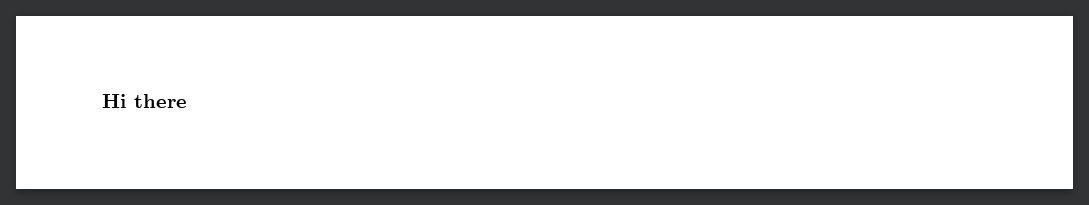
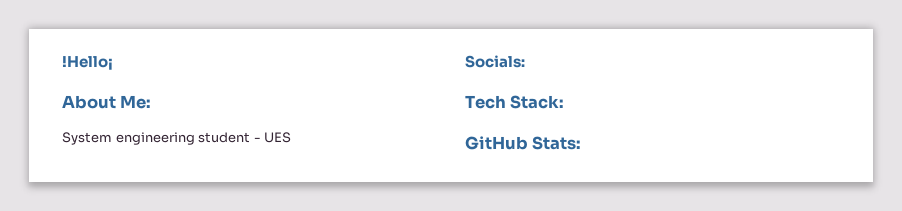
[102,94,187,108] Hi there -> [62,56,113,70] [62,95,152,109] [62,132,292,145] [465,55,525,68] [465,95,565,109] [465,136,582,150] !Hello¡ // About Me: // System engineering student - UES // Socials: // Tech Stack: // GitHub Stats:

